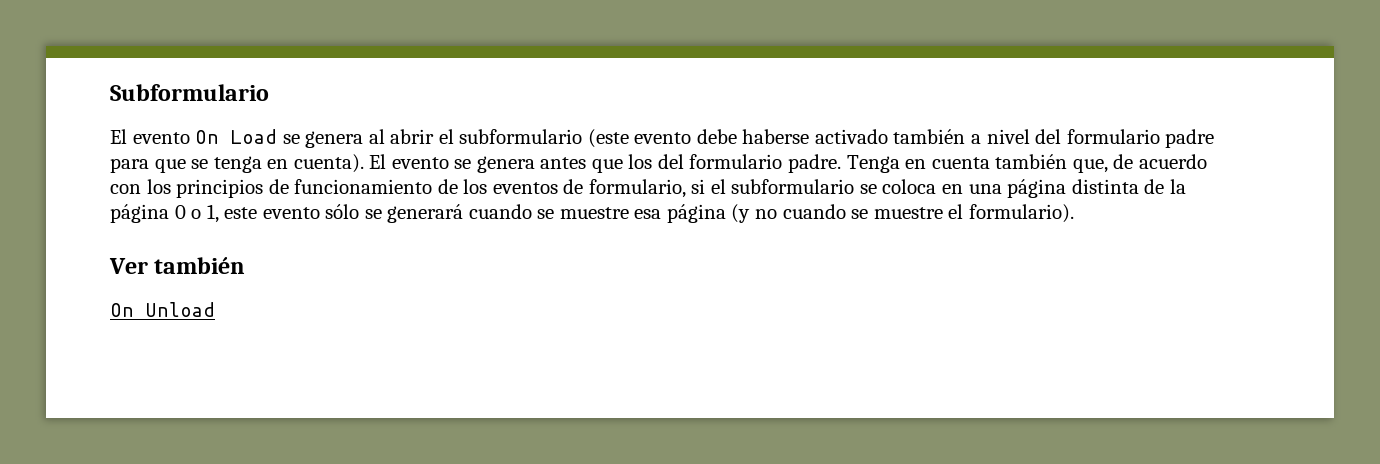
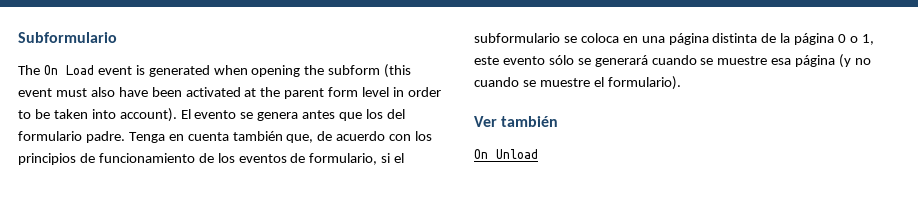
[110,129,1215,148] [110,154,364,173] El evento On Load se genera al abrir el subformulario (este evento debe haberse activado también a nivel del formulario padre para que se tenga en cuenta). -> [18,64,412,78] [18,87,441,99] [18,108,177,122] The On Load event is generated when opening the subform (this event must also have been activated at the parent form level in order to be taken into account).

